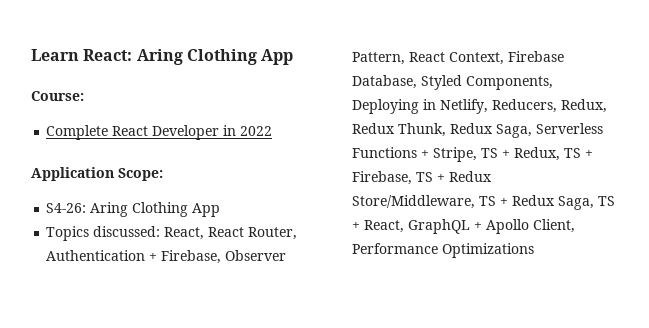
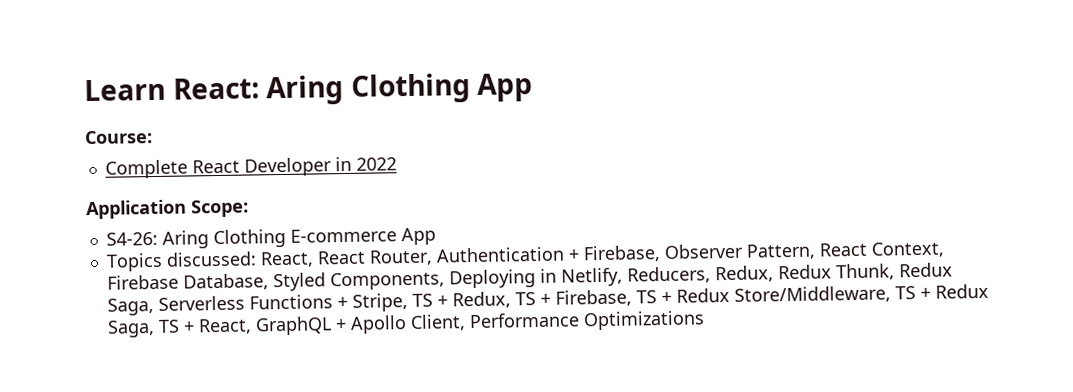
(189, 209) none -> [289,228,397,243] E-commerce

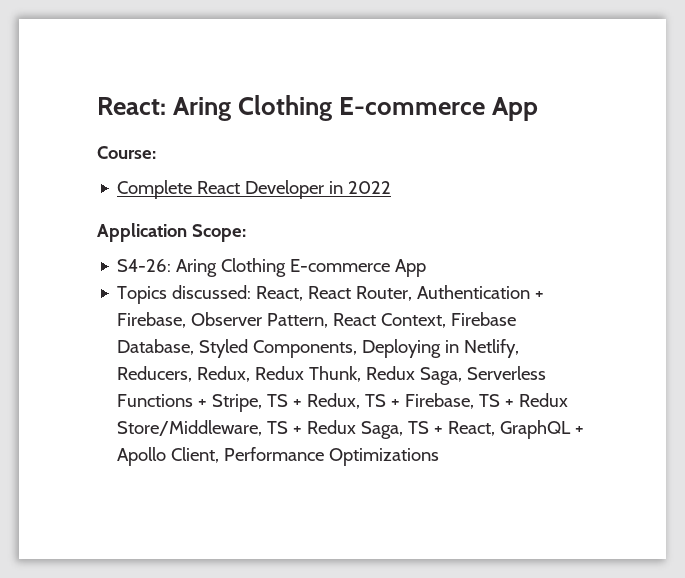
[84,78,166,102] Learn -> (97, 106) none
(471, 88) none -> [339,97,486,115] E-commerce

